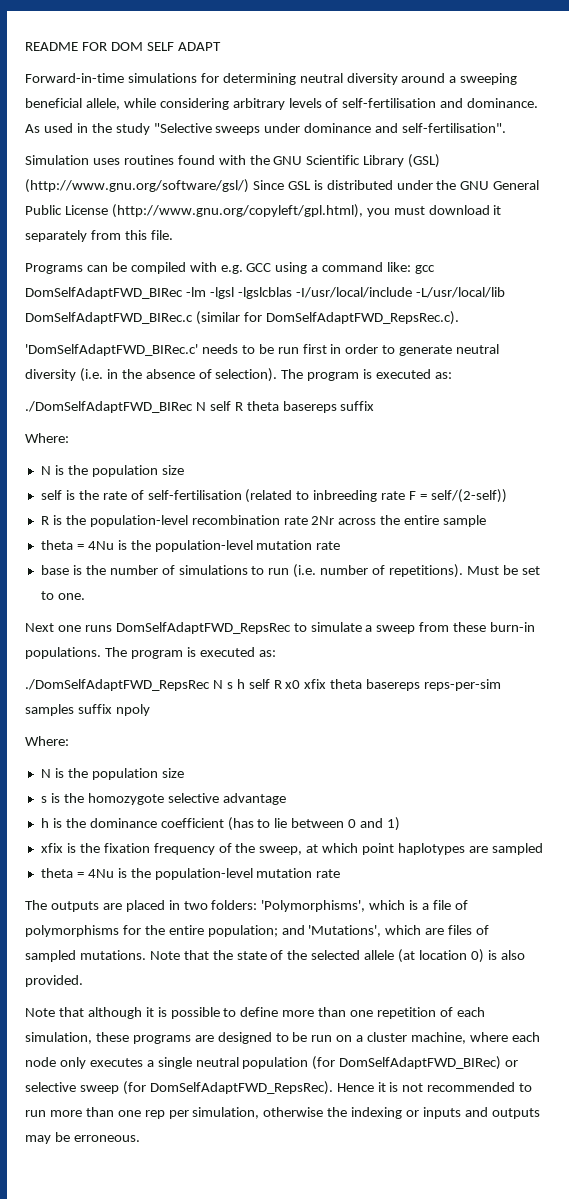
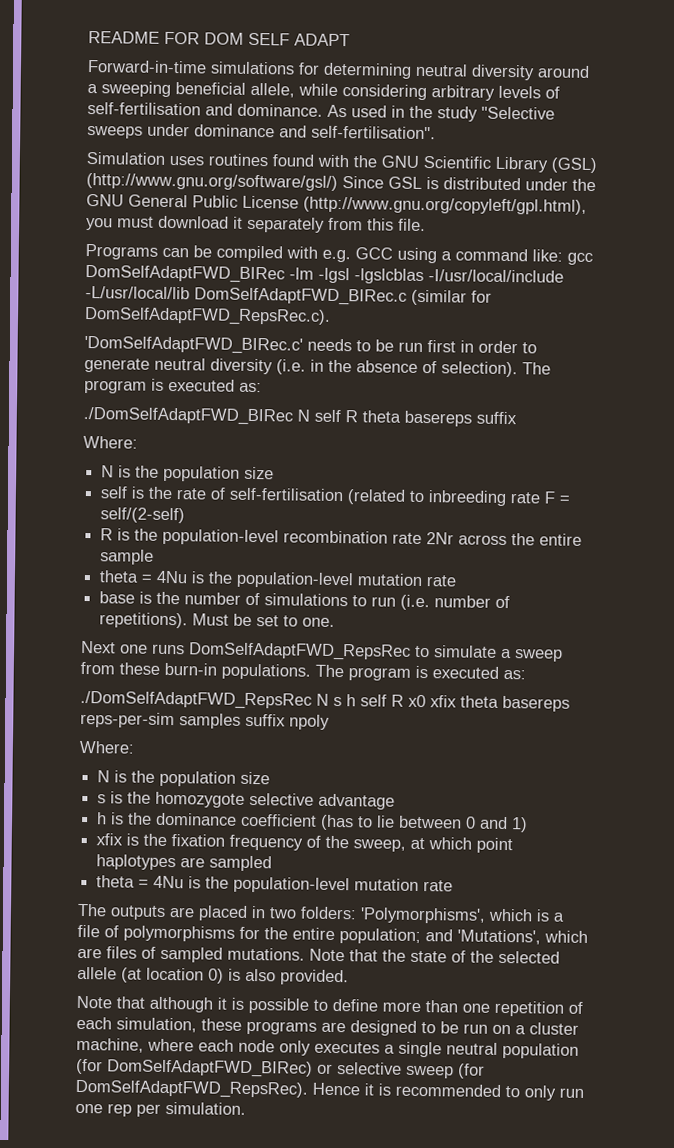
[430,489,507,503] self/(2-self)) -> [100,507,186,524] self/(2-self)
[402,1083,424,1092] not -> (391, 1089) none
[25,1107,540,1119] [25,1132,140,1144] run more than one rep per simulation, otherwise the indexing or inputs and outputs may be erroneous. -> [524,1085,584,1101] [75,1102,246,1117] only run one rep per simulation.

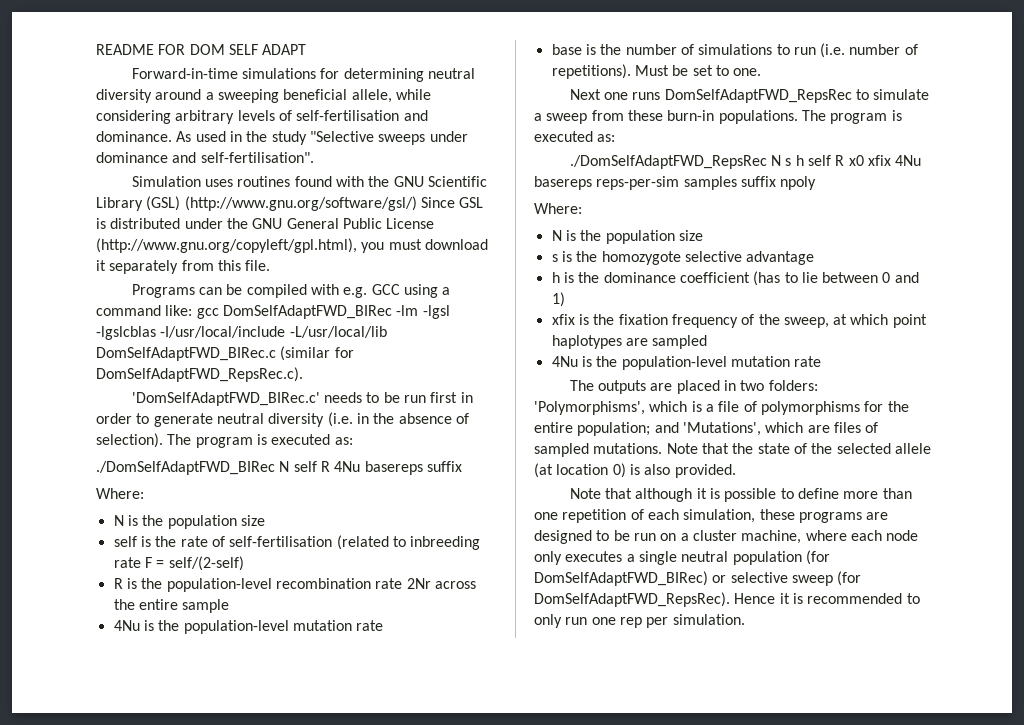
[362,410,401,423] theta -> [334,461,361,472] 4Nu
[99,570,153,583] theta = -> (230, 606) none
[460,695,499,708] theta -> [895,155,922,166] 4Nu
[96,875,150,888] theta = -> (708, 342) none

